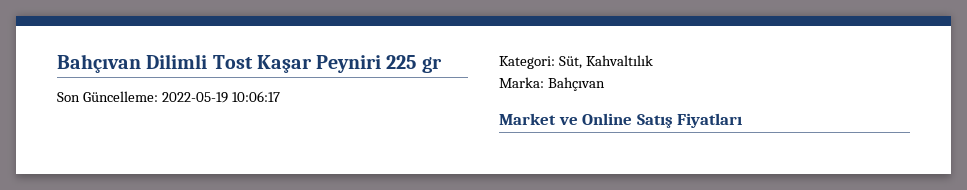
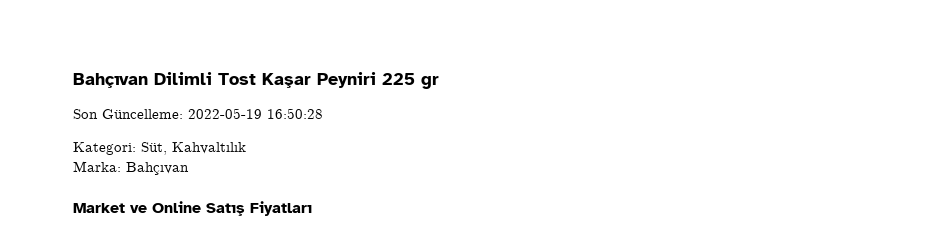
[231,91,280,102] 10:06:17 -> [267,108,323,119] 16:50:28

